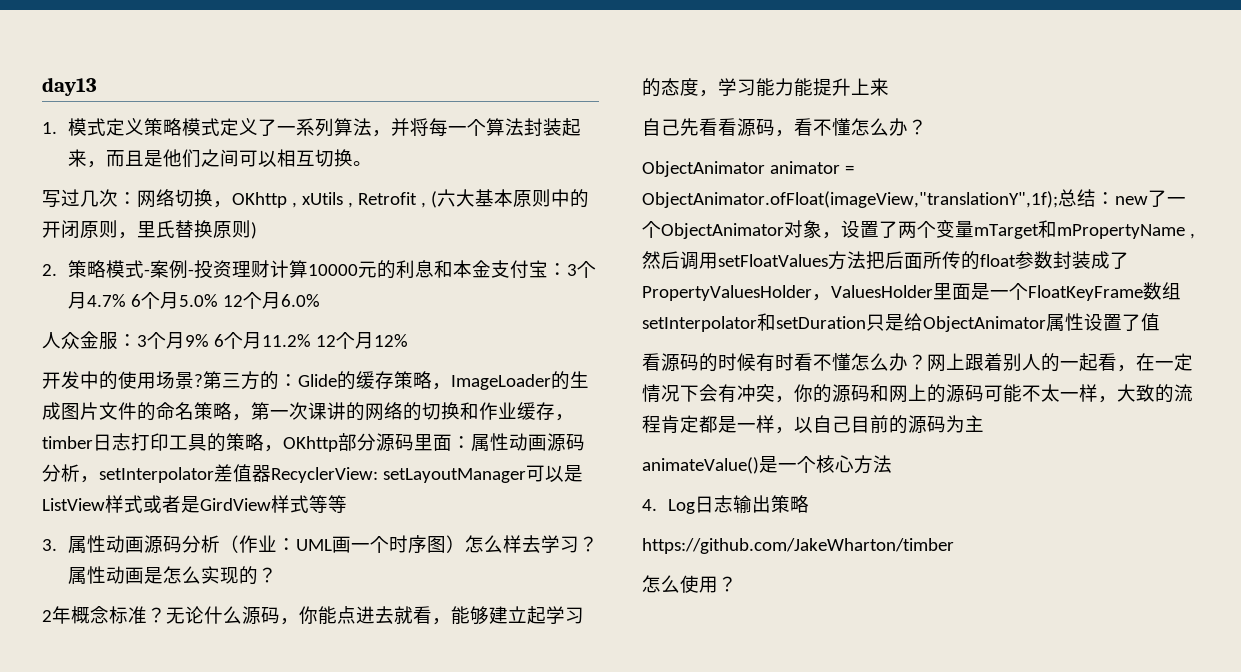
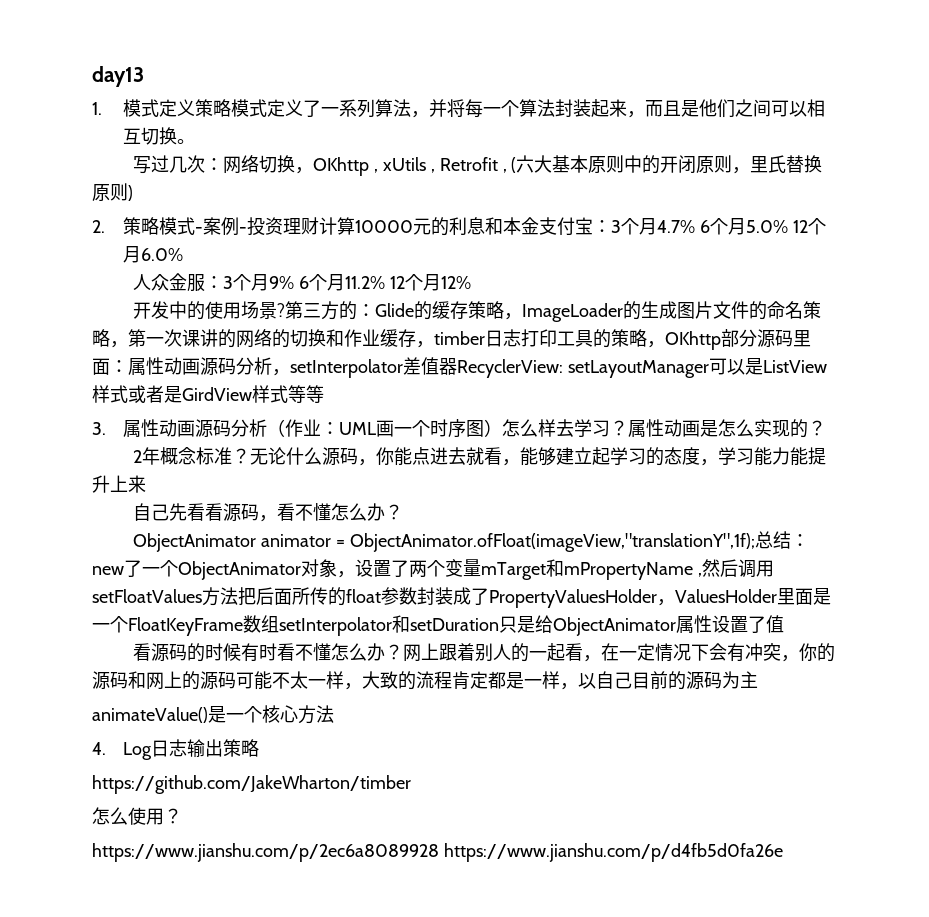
(737, 584) none -> [92,843,783,862] // https://www.jianshu.com/p/2ec6a8089928 https://www.jianshu.com/p/d4fb5d0fa26e

